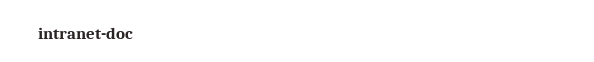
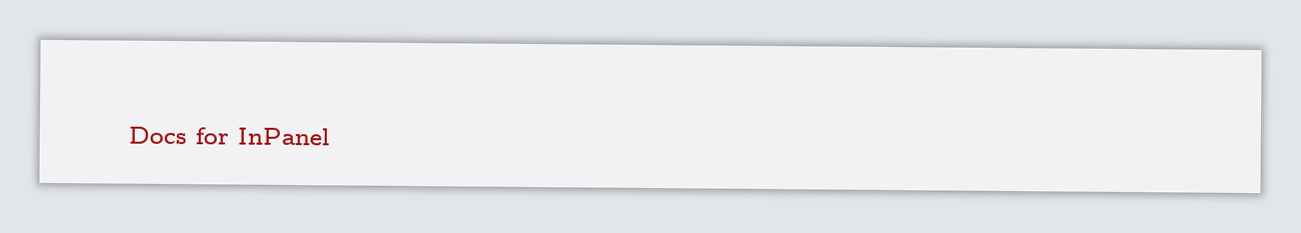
[38,27,133,39] intranet-doc -> [128,126,330,146] Docs for InPanel

